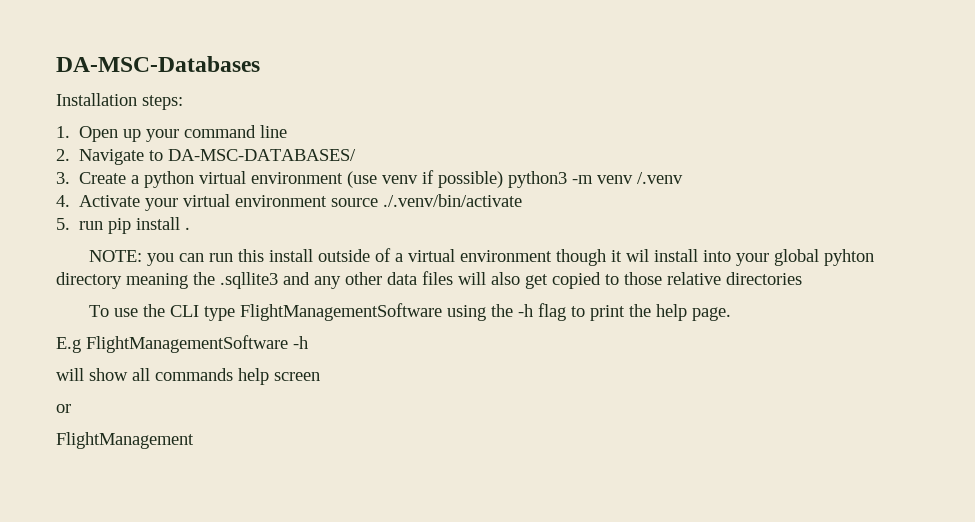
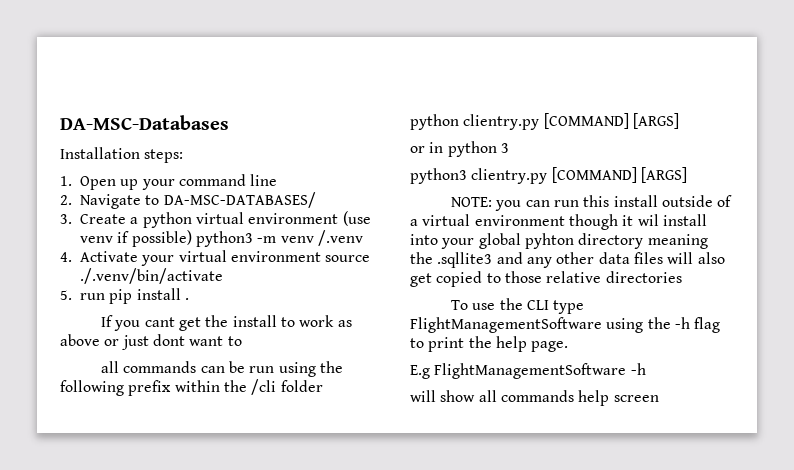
(191, 228) none -> [100,315,352,331] [60,334,242,350] [100,361,343,377] [60,379,323,396] [410,113,679,130] [410,141,509,157] [410,167,687,184] // If you cant get the install to work as above or just dont want to // all commands can be run using the following prefix within the /cli folder // python clientry.py [COMMAND] [ARGS] // or in python 3 // python3 clientry.py [COMMAND] [ARGS]
[56,404,71,413] [56,432,194,449] // or // FlightManagement -> (659, 398) none

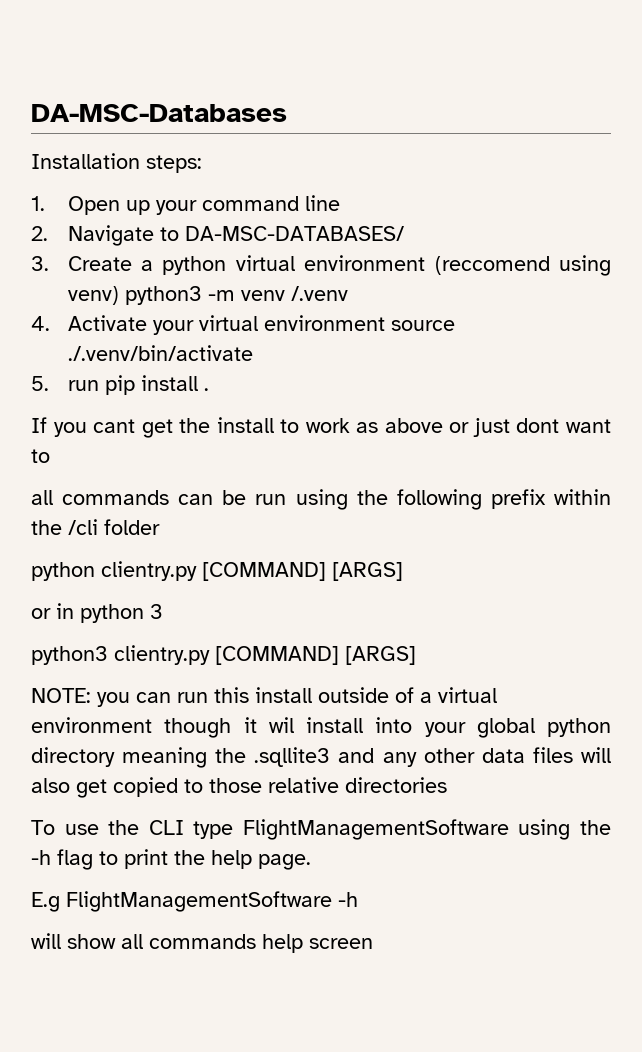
[342,211,371,226] [80,230,192,247] (use venv if possible) -> [434,255,611,276] [67,286,119,305] (reccomend using venv)
[524,233,574,249] pyhton -> [547,718,611,737] python

